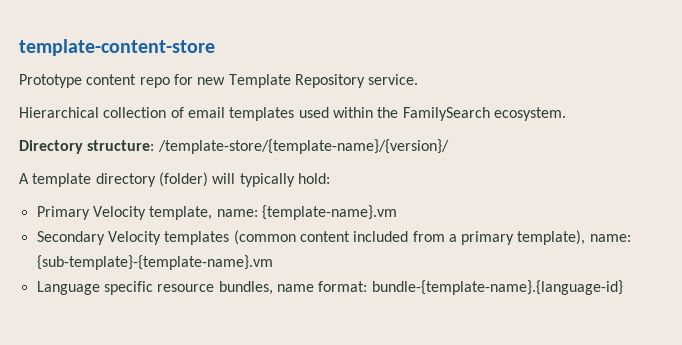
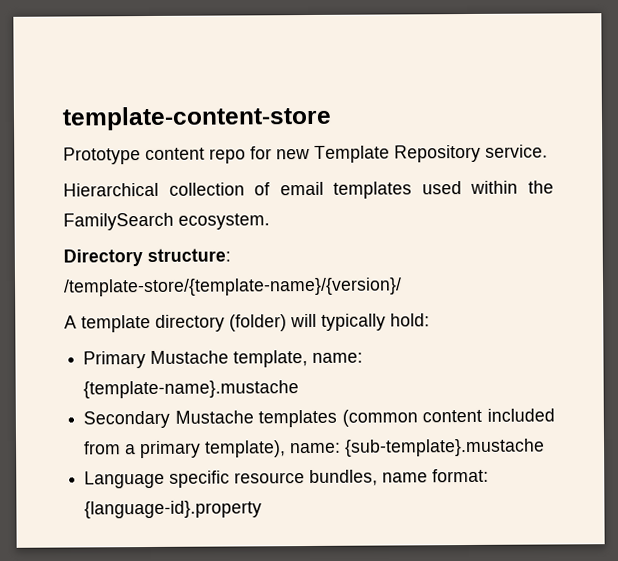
[92,206,146,220] Velocity -> [150,350,230,364] Mustache
[261,205,397,220] {template-name}.vm -> [83,380,300,399] {template-name}.mustache
[107,231,161,245] Velocity -> [174,410,254,424] Mustache
[36,255,273,270] {sub-template}-{template-name}.vm -> [345,438,546,457] {sub-template}.mustache
[371,280,623,295] bundle-{template-name}.{language-id} -> [84,500,263,519] {language-id}.property

